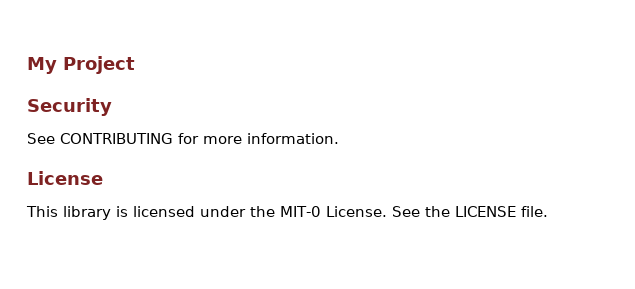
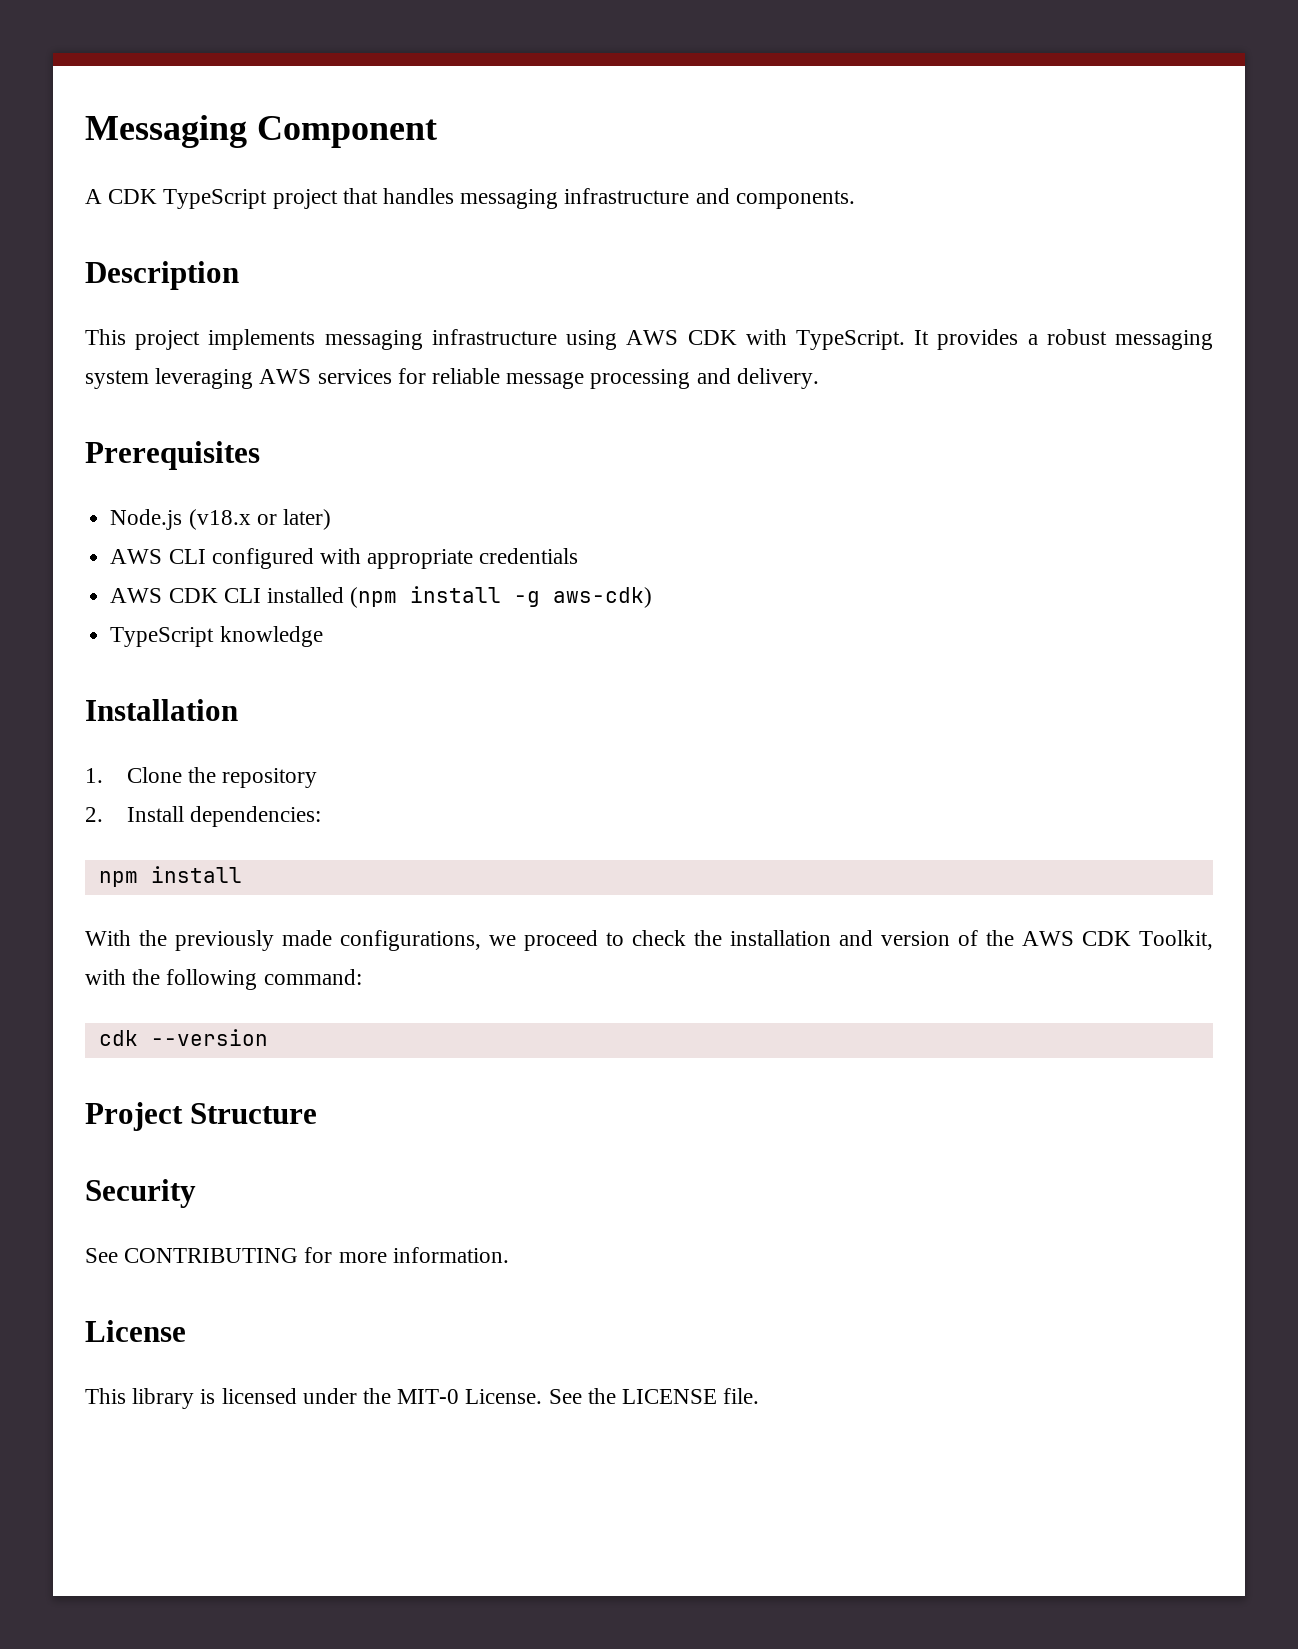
[27,57,57,74] My -> [85,115,437,148] [85,188,855,209] [85,261,239,290] [85,329,1213,350] [85,368,819,389] [85,441,260,470] [110,509,331,530] [110,548,579,569] [110,586,653,608] [110,626,323,647] [85,699,238,721] [85,767,318,788] [85,806,321,827] [98,866,242,887] [85,930,1213,951] [85,969,362,990] [98,1029,268,1046] Messaging Component // A CDK TypeScript project that handles messaging infrastructure and components. // Description // This project implements messaging infrastructure using AWS CDK with TypeScript. It provides a robust messaging system leveraging AWS services for reliable message processing and delivery. // Prerequisites // Node.js (v18.x or later) // AWS CLI configured with appropriate credentials // AWS CDK CLI installed (npm install -g aws-cdk) // TypeScript knowledge // Installation // 1. Clone the repository // 2. Install dependencies: // npm install // With the previously made configurations, we proceed to check the installation and version of the AWS CDK Toolkit, with the following command: // cdk --version //
(135, 65) none -> [190,1103,318,1124] Structure

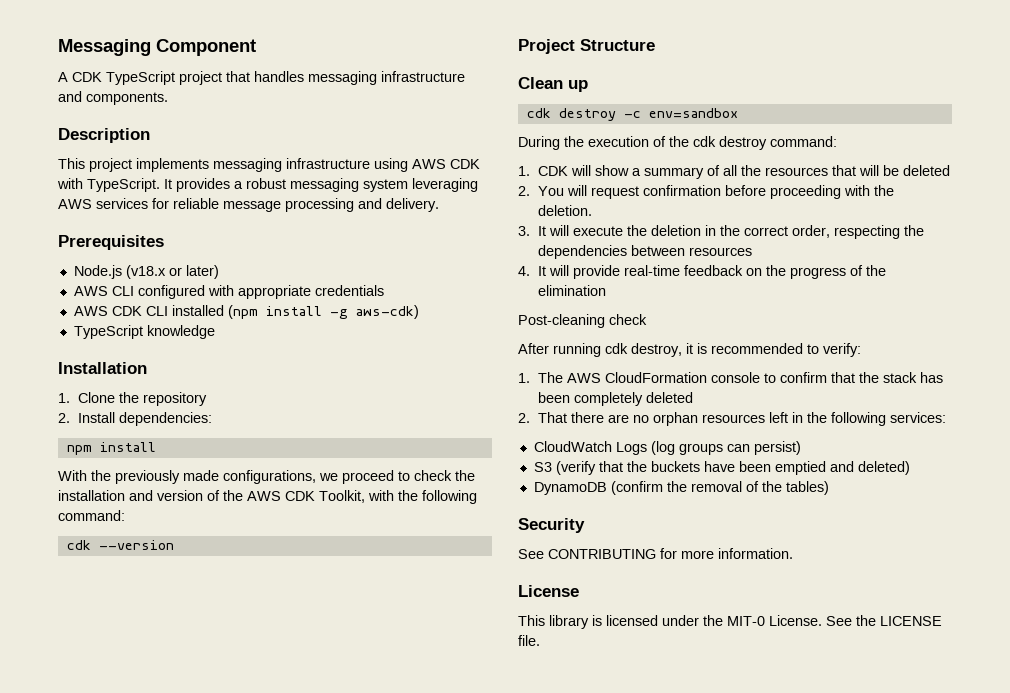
(318, 1113) none -> [518,77,588,92] [526,108,738,121] [518,136,837,150] [518,165,951,179] [518,185,895,199] [538,205,593,216] [518,225,925,239] [538,245,753,259] [518,265,887,279] [538,285,607,296] [518,314,647,328] [518,343,861,357] [518,372,944,383] [538,392,694,406] [518,412,947,426] [533,441,801,455] [533,461,910,475] [533,481,829,495] // Clean up // cdk destroy -c env=sandbox // During the execution of the cdk destroy command: // 1. CDK will show a summary of all the resources that will be deleted // 2. You will request confirmation before proceeding with the deletion. // 3. It will execute the deletion in the correct order, respecting the dependencies between resources // 4. It will provide real-time feedback on the progress of the elimination // Post-cleaning check // After running cdk destroy, it is recommended to verify: // 1. The AWS CloudFormation console to confirm that the stack has been completely deleted // 2. That there are no orphan resources left in the following services: // CloudWatch Logs (log groups can persist) // S3 (verify that the buckets have been emptied and deleted) // DynamoDB (confirm the removal of the tables)

